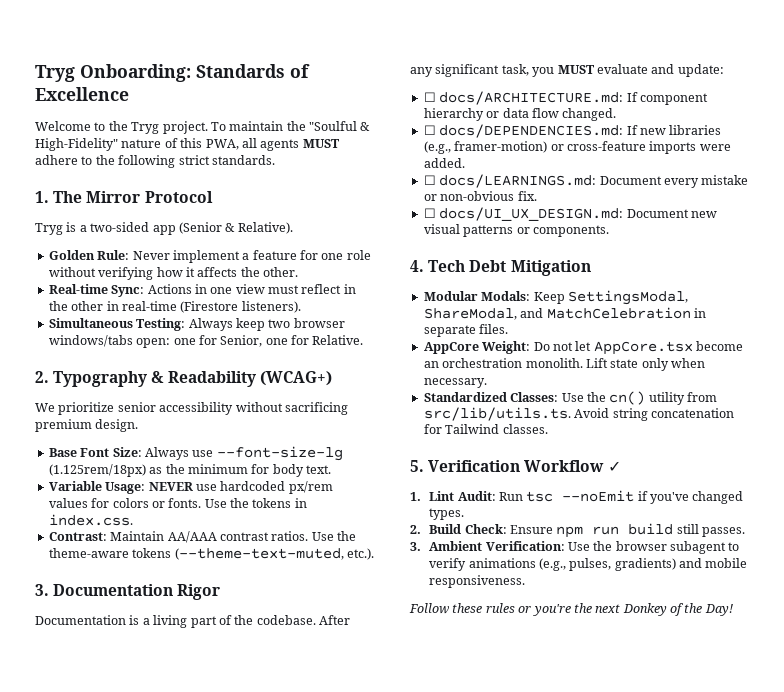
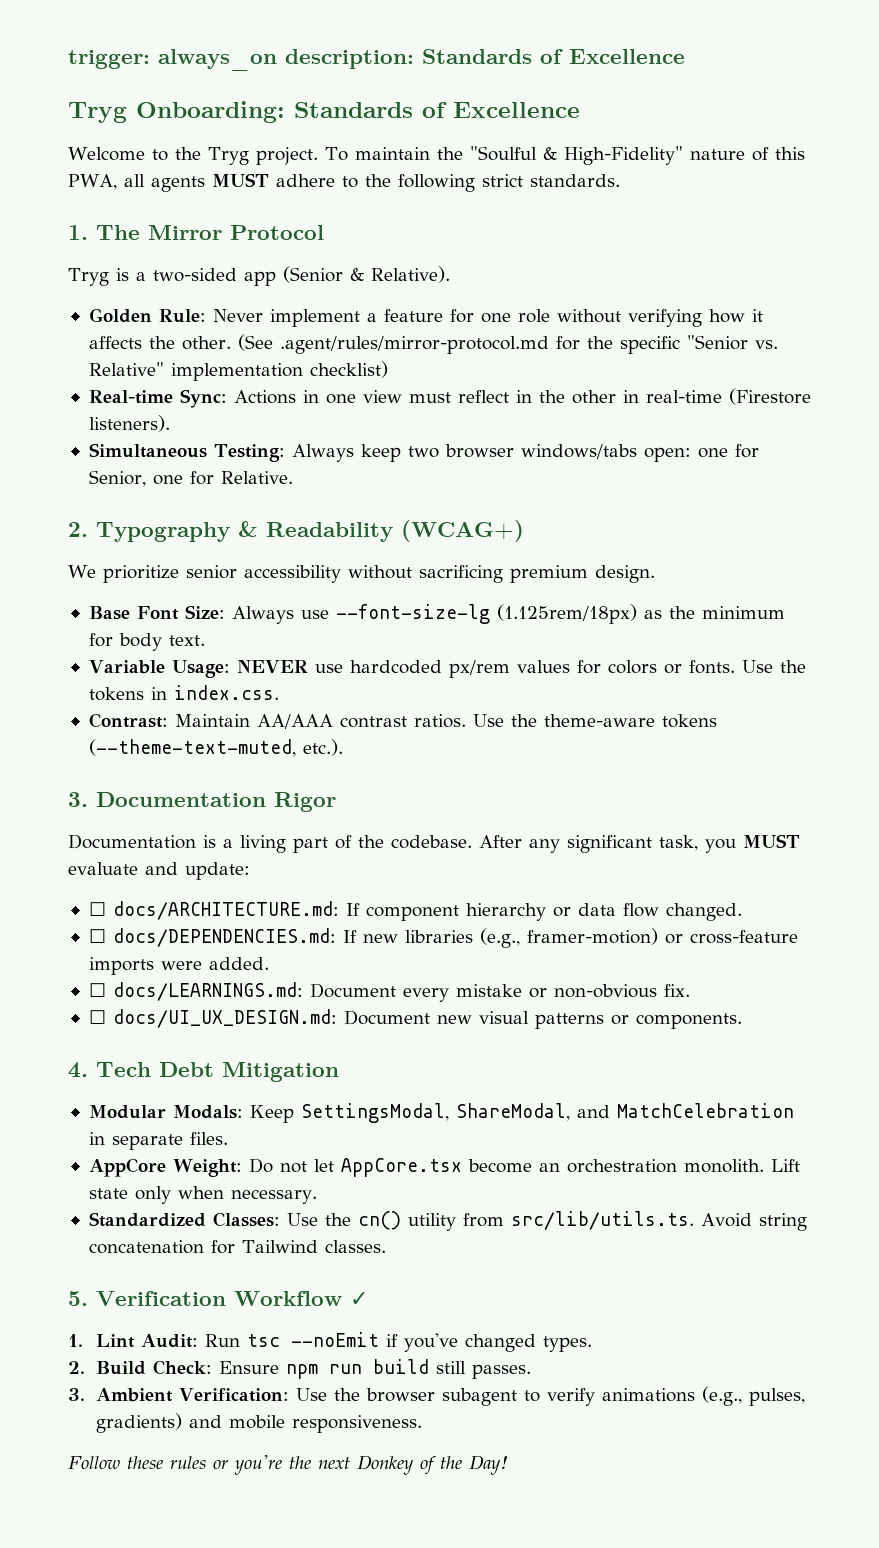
(35, 73) none -> [68,49,685,71] trigger: always_on description: Standards of Excellence //
(298, 272) none -> [237,334,778,354] [88,361,388,381] (See .agent/rules/mirror-protocol.md for the specific "Senior vs. Relative" implementation checklist)

